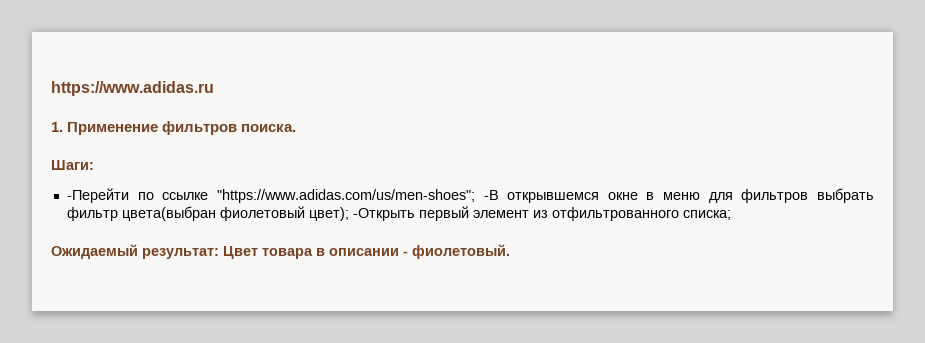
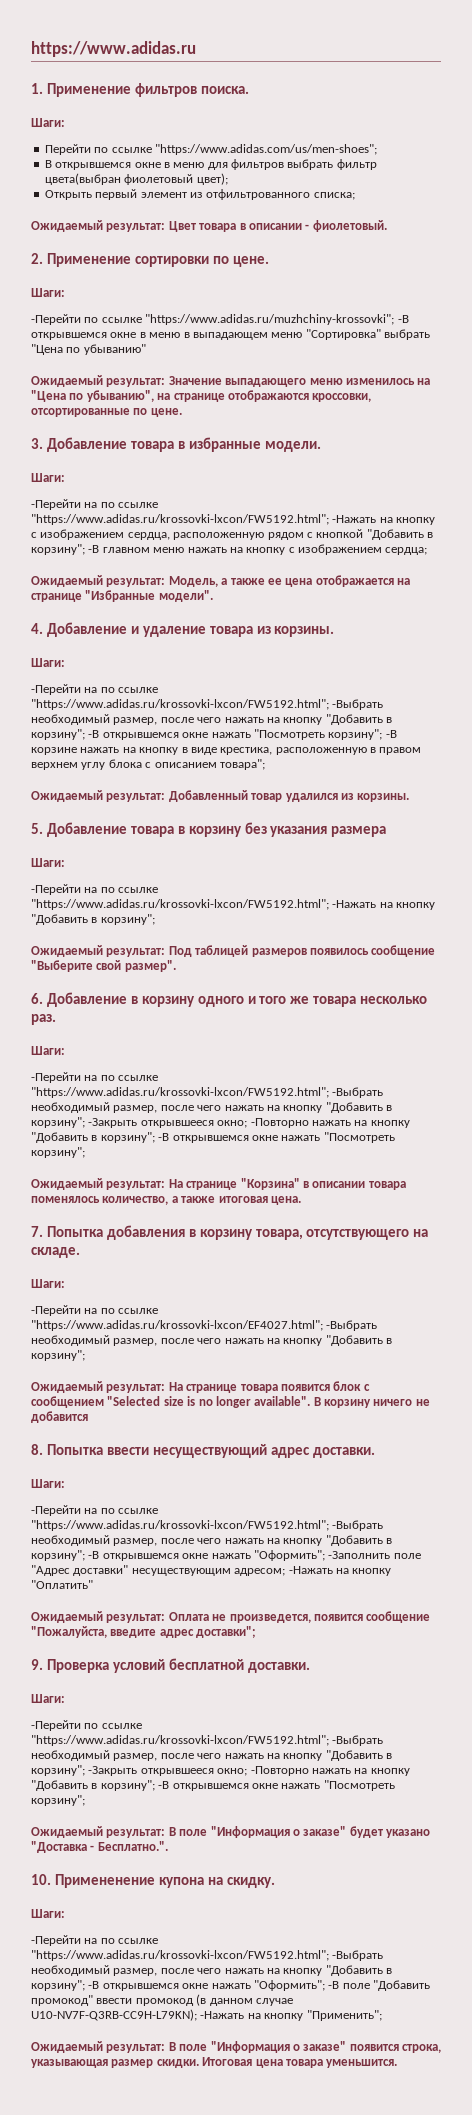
[66,188,129,203] -Перейти -> [44,144,91,155] Перейти
[483,190,499,200] -В -> [44,160,52,168] // В
[352,208,415,221] -Открыть -> [44,190,92,200] // Открыть
(510, 251) none -> [31,253,269,267] [31,288,65,297] [31,314,409,325] [31,329,430,340] [31,344,146,355] [31,375,431,387] [31,390,372,402] [31,408,182,417] [31,437,321,452] [31,473,65,482] [31,499,159,510] [31,514,436,525] [31,529,433,540] [31,544,428,555] [31,575,410,587] [31,590,213,602] [31,622,335,637] [31,658,65,667] [31,684,159,695] [31,699,384,710] [31,714,392,725] [31,729,397,740] [31,747,422,755] [31,759,265,770] [31,790,410,802] [31,822,387,837] [31,858,65,867] [31,884,159,895] [31,899,436,910] [31,914,155,925] [31,945,436,957] [31,960,176,972] [31,992,428,1007] [31,1014,56,1025] [31,1046,65,1055] [31,1072,159,1083] [31,1087,384,1098] [31,1102,392,1113] [31,1117,410,1128] [31,1132,395,1143] [31,1147,85,1158] [31,1178,406,1190] [31,1196,301,1205] [31,1225,429,1240] [31,1247,80,1258] [31,1279,65,1288] [31,1305,159,1316] [31,1320,378,1331] [31,1335,392,1346] [31,1350,85,1361] [31,1381,370,1393] [31,1396,430,1408] [31,1411,88,1423] [31,1444,375,1458] [31,1479,65,1488] [31,1505,159,1516] [31,1520,384,1531] [31,1535,392,1546] [31,1550,421,1561] [31,1565,392,1576] [31,1580,93,1589] [31,1611,431,1623] [31,1626,257,1638] [31,1658,310,1673] [31,1694,65,1703] [31,1720,142,1731] [31,1735,384,1746] [31,1750,392,1761] [31,1765,410,1776] [31,1780,395,1791] [31,1795,85,1806] [31,1826,430,1838] [31,1841,168,1853] [31,1874,275,1888] [31,1909,65,1918] [31,1935,159,1946] [31,1950,384,1961] [31,1965,392,1976] [31,1980,430,1991] [31,1994,293,2006] [31,2009,382,2021] [31,2041,441,2053] [31,2057,398,2068] // 2. Применение сортировки по цене. // Шаги: // -Перейти по ссылке "https://www.adidas.ru/muzhchiny-krossovki"; -В открывшемся окне в меню в выпадающем меню "Сортировка" выбрать "Цена по убыванию" // Ожидаемый результат: Значение выпадающего меню изменилось на "Цена по убыванию", на странице отображаются кроссовки, отсортированные по цене. // 3. Добавление товара в избранные модели. // Шаги: // -Перейти на по ссылке "https://www.adidas.ru/krossovki-lxcon/FW5192.html"; -Нажать на кнопку с изображением сердца, расположенную рядом с кнопкой "Добавить в корзину"; -В главном меню нажать на кнопку с изображением сердца; // Ожидаемый результат: Модель, а также ее цена отображается на странице "Избранные модели". // 4. Добавление и удаление товара из корзины. // Шаги: // -Перейти на по ссылке "https://www.adidas.ru/krossovki-lxcon/FW5192.html"; -Выбрать необходимый размер, после чего нажать на кнопку "Добавить в корзину"; -В открывшемся окне нажать "Посмотреть корзину"; -В корзине нажать на кнопку в виде крестика, расположенную в правом верхнем углу блока с описанием товара"; // Ожидаемый результат: Добавленный товар удалился из корзины. // 5. Добавление товара в корзину без указания размера // Шаги: // -Перейти на по ссылке "https://www.adidas.ru/krossovki-lxcon/FW5192.html"; -Нажать на кнопку "Добавить в корзину"; // Ожидаемый результат: Под таблицей размеров появилось сообщение "Выберите свой размер". // 6. Добавление в корзину одного и того же товара несколько раз. // Шаги: // -Перейти на по ссылке "https://www.adidas.ru/krossovki-lxcon/FW5192.html"; -Выбрать необходимый размер, после чего нажать на кнопку "Добавить в корзину"; -Закрыть открывшееся окно; -Повторно нажать на кнопку "Добавить в корзину"; -В открывшемся окне нажать "Посмотреть корзину"; // Ожидаемый результат: На странице "Корзина" в описании товара поменялось количество, а также итоговая цена. // 7. Попытка добавления в корзину товара, отсутствующего на складе. // Шаги: // -Перейти на по ссылке "https://www.adidas.ru/krossovki-lxcon/EF4027.html"; -Выбрать необходимый размер, после чего нажать на кнопку "Добавить в корзину"; // Ожидаемый результат: На странице товара появится блок с сообщением "Selected size is no longer available". В корзину ничего не добавится // 8. Попытка ввести несуществующий адрес доставки. // Шаги: // -Перейти на по ссылке "https://www.adidas.ru/krossovki-lxcon/FW5192.html"; -Выбрать необходимый размер, после чего нажать на кнопку "Добавить в корзину"; -В открывшемся окне нажать "Оформить"; -Заполнить поле "Адрес доставки" несуществующим адресом; -Нажать на кнопку "Оплатить" // Ожидаемый результат: Оплата не произведется, появится сообщение "Пожалуйста, введите адрес доставки"; // 9. Проверка условий бесплатной доставки. // Шаги: // -Перейти по ссылке "https://www.adidas.ru/krossovki-lxcon/FW5192.html"; -Выбрать необходимый размер, после чего нажать на кнопку "Добавить в корзину"; -Закрыть открывшееся окно; -Повторно нажать на кнопку "Добавить в корзину"; -В открывшемся окне нажать "Посмотреть корзину"; // Ожидаемый результат: В поле "Информация о заказе" будет указано "Доставка - Бесплатно.". // 10. Примененение купона на скидку. // Шаги: // -Перейти на по ссылке "https://www.adidas.ru/krossovki-lxcon/FW5192.html"; -Выбрать необходимый размер, после чего нажать на кнопку "Добавить в корзину"; -В открывшемся окне нажать "Оформить"; -В поле "Добавить промокод" ввести промокод (в данном случае U10-NV7F-Q3RB-CC9H-L79KN); -Нажать на кнопку "Применить"; // Ожидаемый результат: В поле "Информация о заказе" появится строка, указывающая размер скидки. Итоговая цена товара уменьшится.

